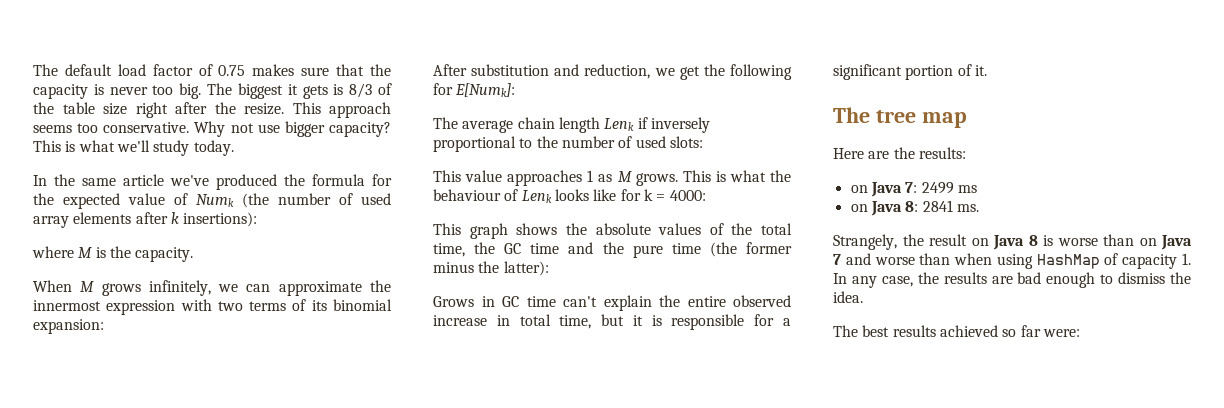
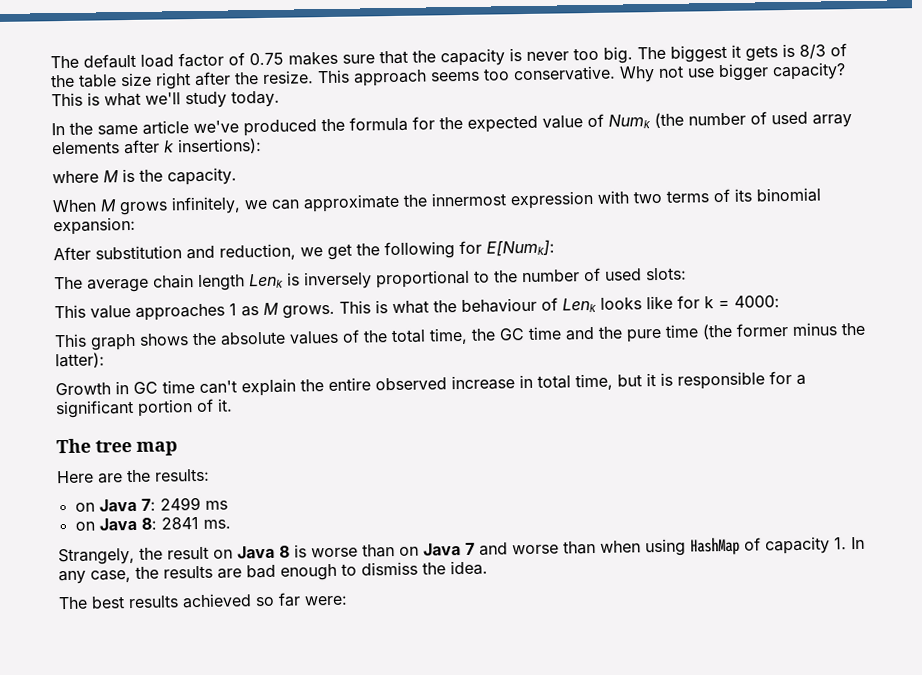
[637,117,648,129] if -> [286,272,300,286] is
[433,296,474,307] Grows -> [55,382,111,396] Growth

